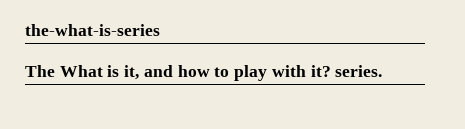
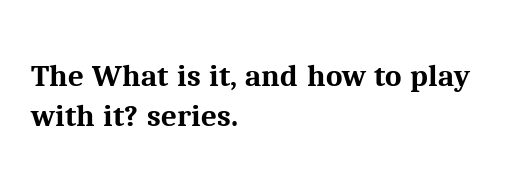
[25,24,160,36] the-what-is-series // -> (31, 75) none

